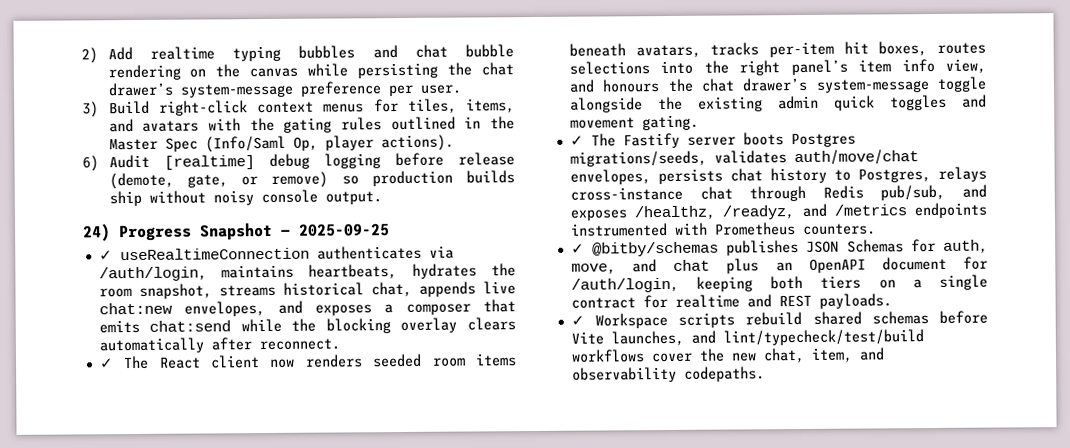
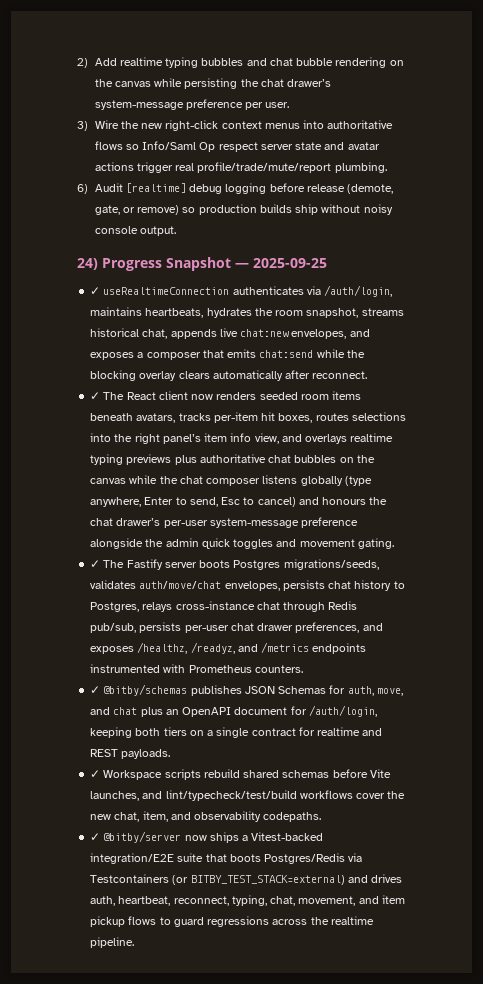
[108,98,515,116] [108,116,515,133] [108,134,454,153] Build right-click context menus for tiles, items, and avatars with the gating rules outlined in the Master Spec (Info/Saml Op, player actions). -> [94,120,394,131] [94,141,380,152] [94,162,387,173] Wire the new right-click context menus into authoritative flows so Info/Saml Op respect server state and avatar actions trigger real profile/trade/mute/report plumbing.
(595, 86) none -> [305,433,394,444] [90,454,375,465] [90,475,372,486] [90,497,319,507] overlays realtime typing previews plus authoritative chat bubbles on the canvas while the chat composer listens globally (type anywhere, Enter to send, Esc to cancel) and
[815,76,987,93] system-message toggle -> [163,517,359,528] per-user system-message preference
[697,96,763,112] existing -> (164, 543) none
(946, 192) none -> [139,622,360,633] persists per-user chat drawer preferences,
(765, 374) none -> [90,831,324,843] [90,853,363,864] [90,874,403,885] [90,895,405,906] [90,916,374,927] [90,937,135,948] // ✓ @bitby/server now ships a Vitest-backed integration/E2E suite that boots Postgres/Redis via Testcontainers (or BITBY_TEST_STACK=external) and drives auth, heartbeat, reconnect, typing, chat, movement, and item pickup flows to guard regressions across the realtime pipeline.

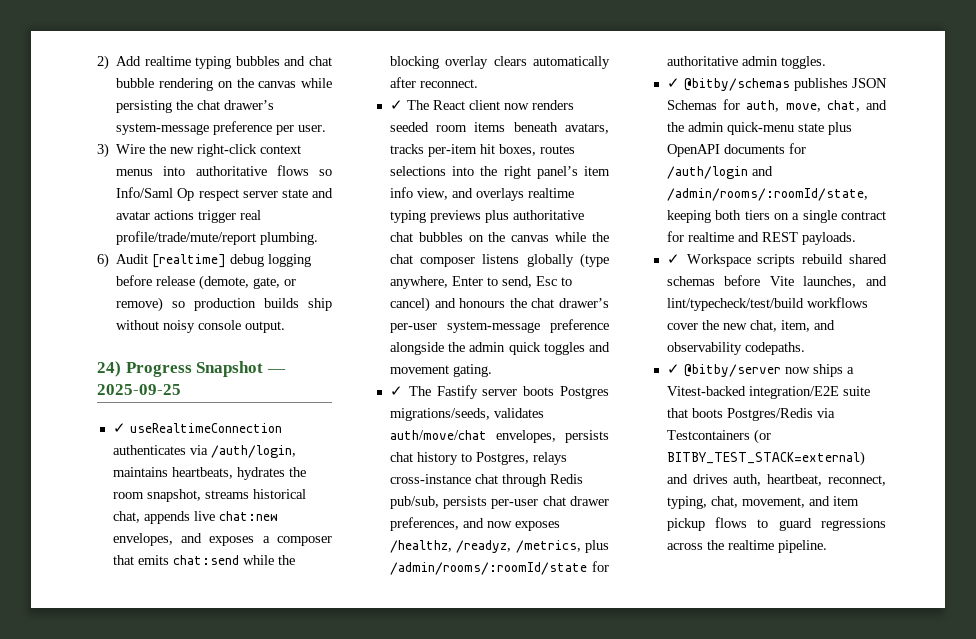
(383, 627) none -> [486,521,512,528] now
[237,642,367,654] [90,664,303,673] and /metrics endpoints instrumented with Prometheus counters. -> [515,540,609,553] [389,561,609,575] [666,56,826,69] /metrics, plus /admin/rooms/:roomId/state for authoritative admin toggles.
[90,705,377,717] and chat plus an OpenAPI document for /auth/login, -> [826,100,887,112] [666,122,852,135] [666,143,806,157] [666,166,773,179] [666,188,868,201] chat, and the admin quick-menu state plus OpenAPI documents for /auth/login and /admin/rooms/:roomId/state,

